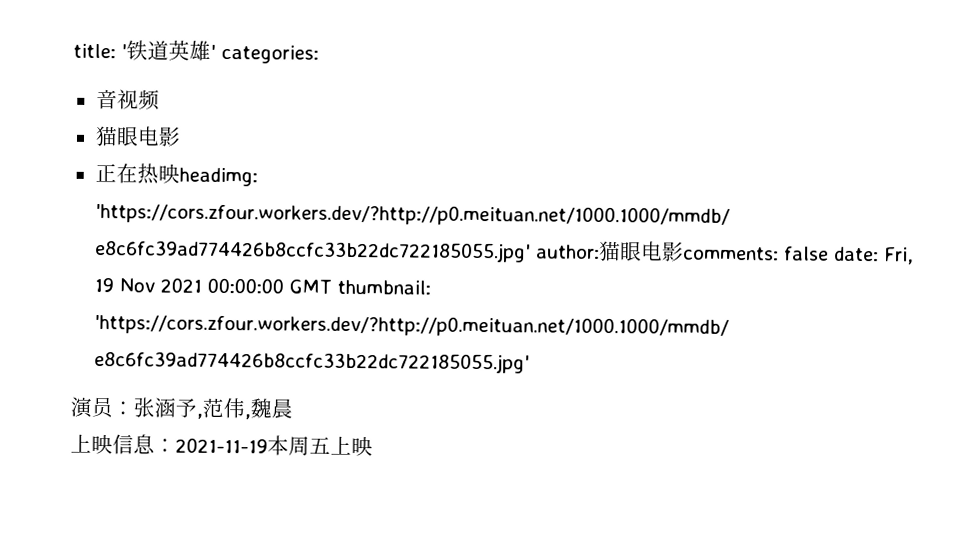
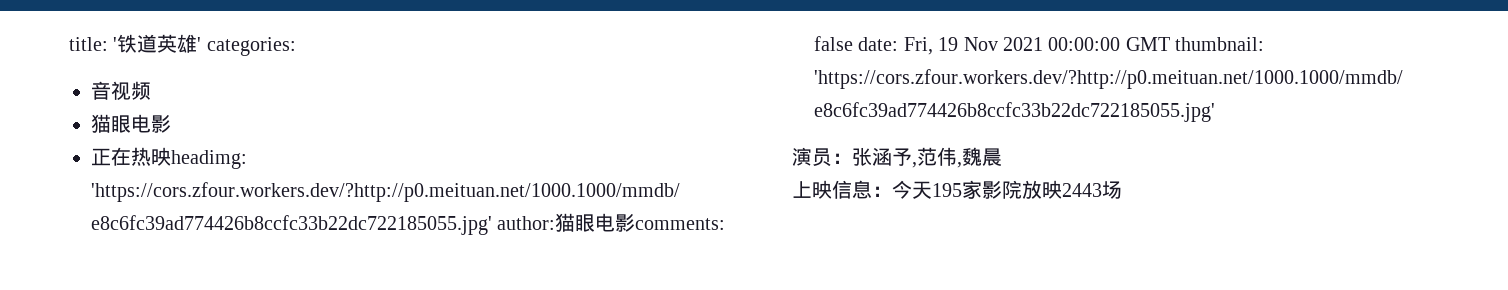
[175,435,373,457] 2021-11-19本周五上映 -> [892,180,1122,199] 今天195家影院放映2443场

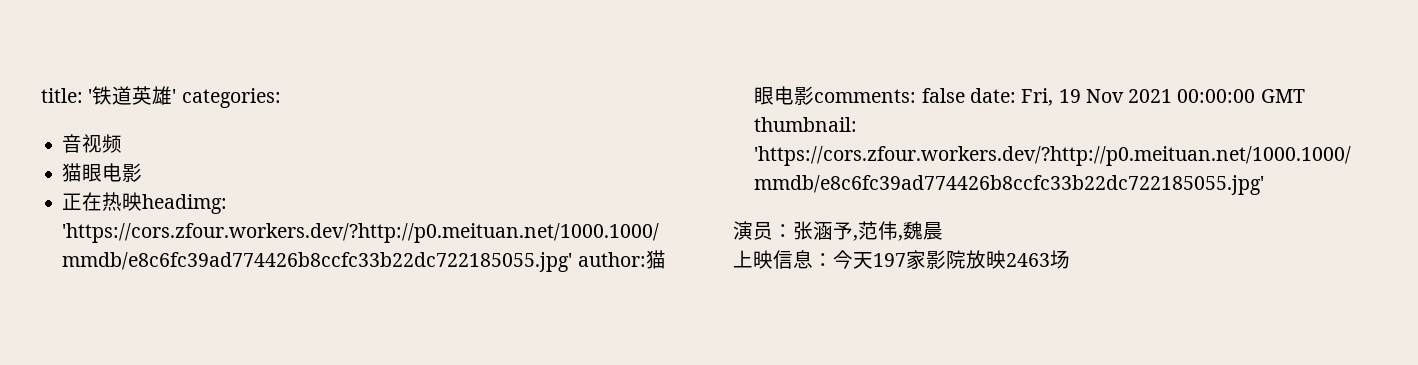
[932,183,962,197] 195 -> [873,253,906,267] 197
[1062,183,1102,197] 2443 -> [1006,253,1050,267] 2463

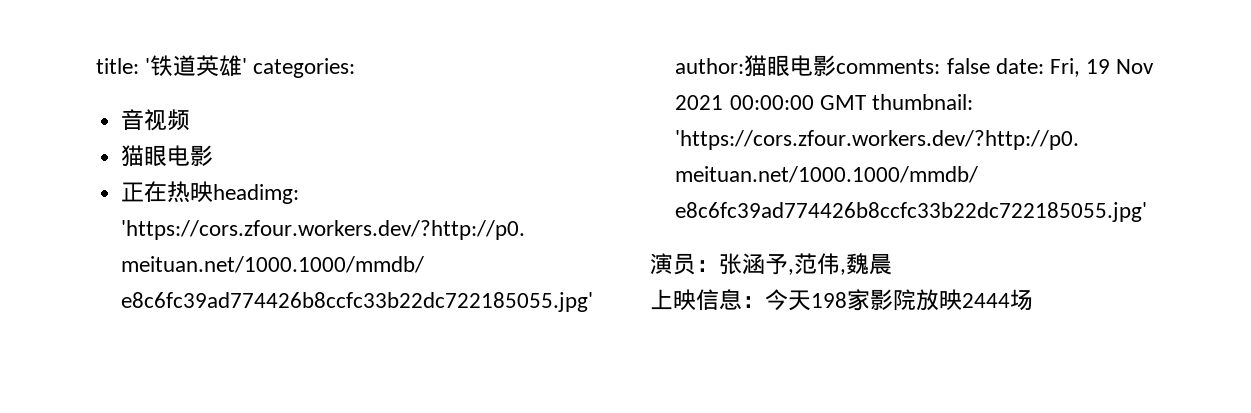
[873,253,906,267] 197 -> [811,292,847,308] 198
[1006,253,1050,267] 2463 -> [962,293,1010,308] 2444

